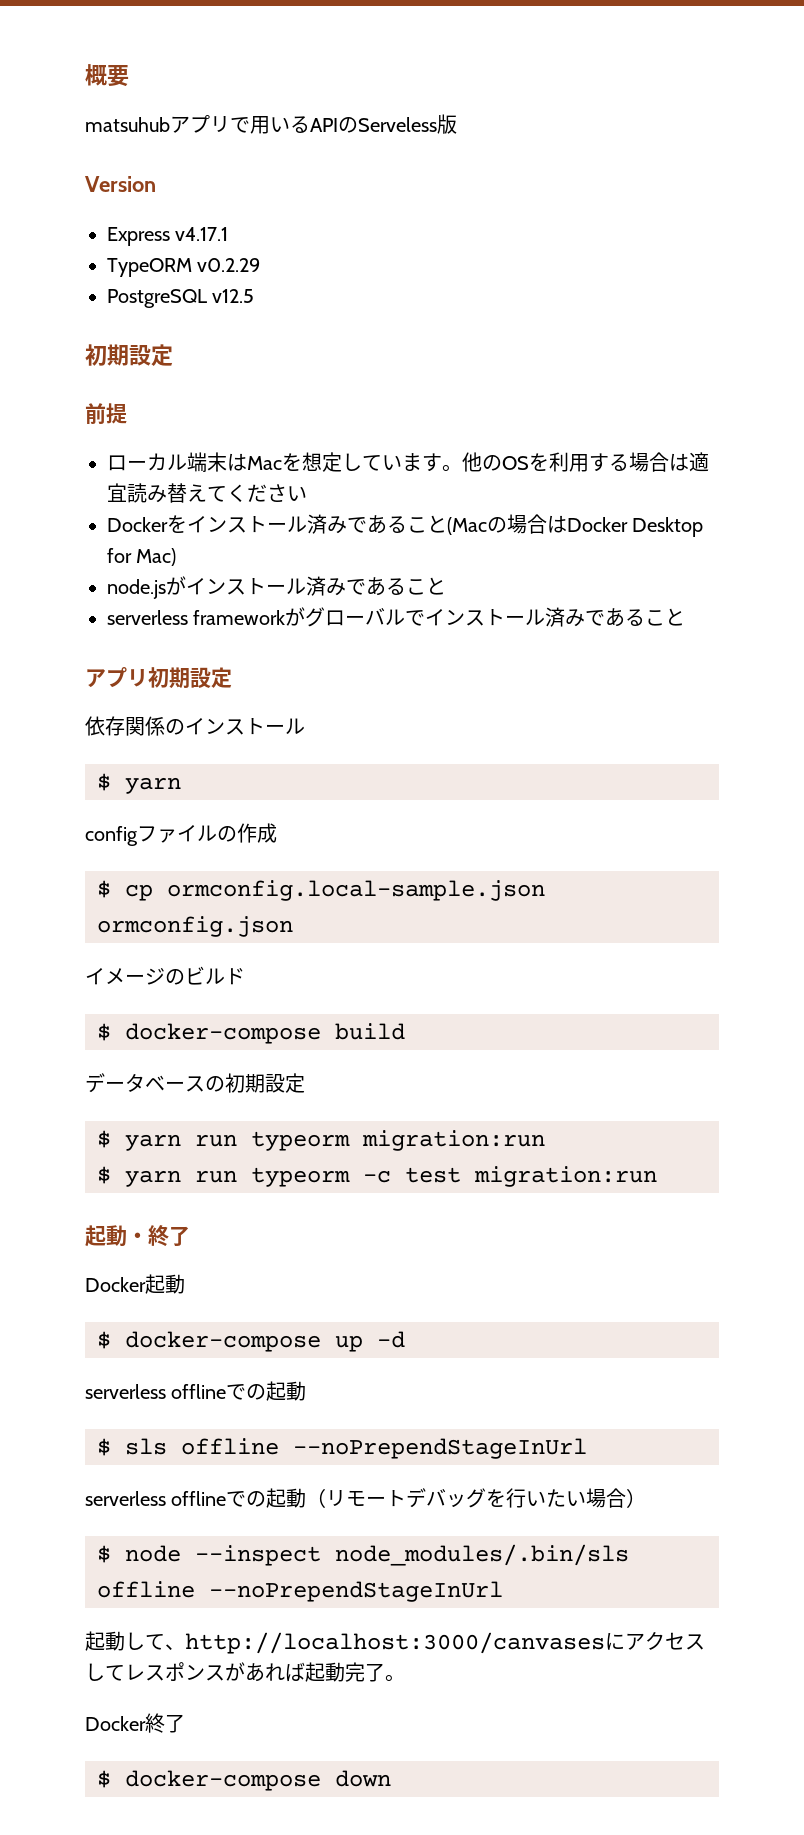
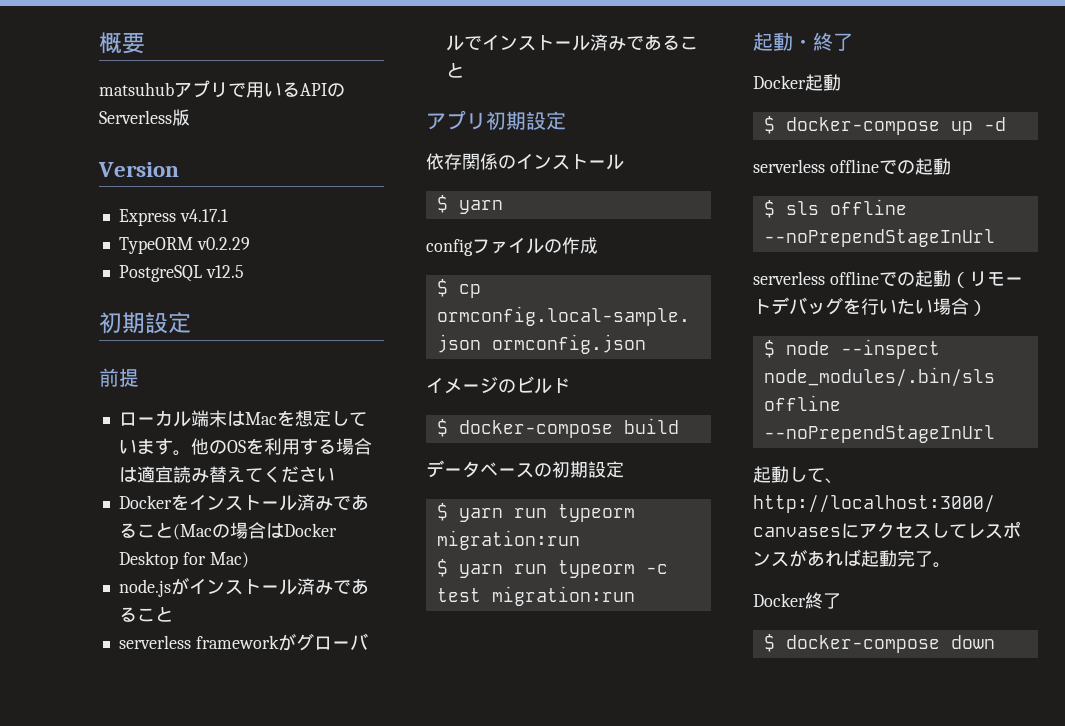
[358,117,437,132] Serveless -> [99,110,172,124] Serverless

